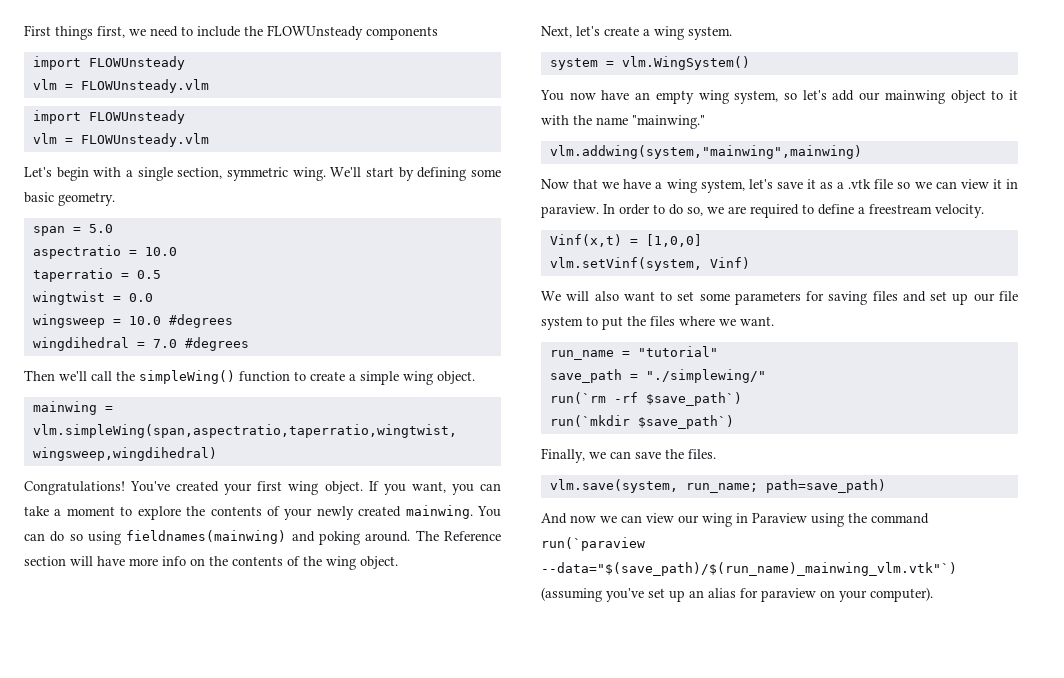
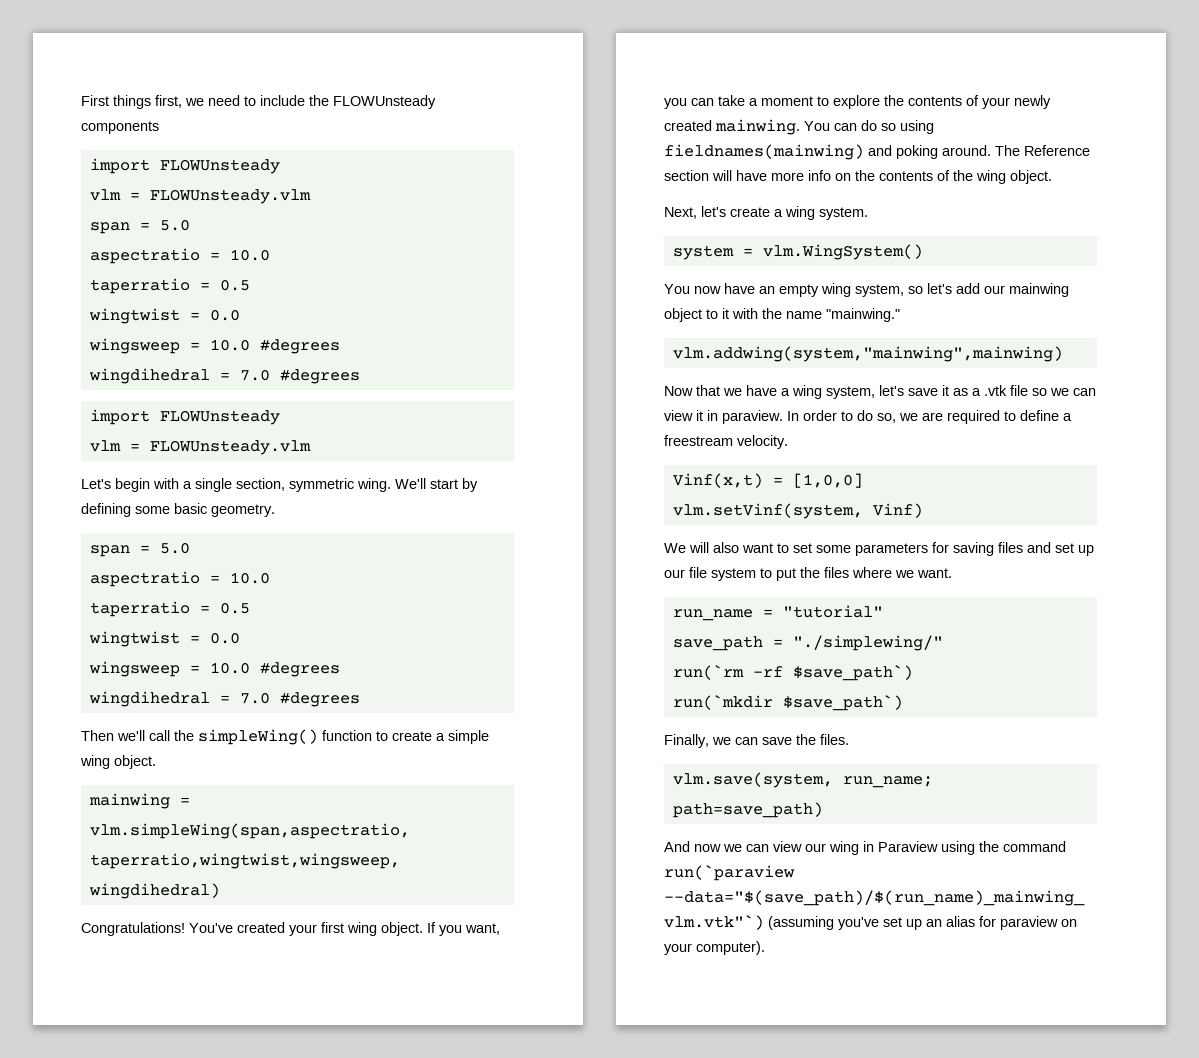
(209, 86) none -> [89,219,190,234] [89,248,270,264] [89,278,250,294] [88,308,240,324] [88,338,340,354] [88,368,360,384] // span = 5.0 // aspectratio = 10.0 // taperratio = 0.5 // wingtwist = 0.0 // wingsweep = 10.0 #degrees // wingdihedral = 7.0 #degrees

